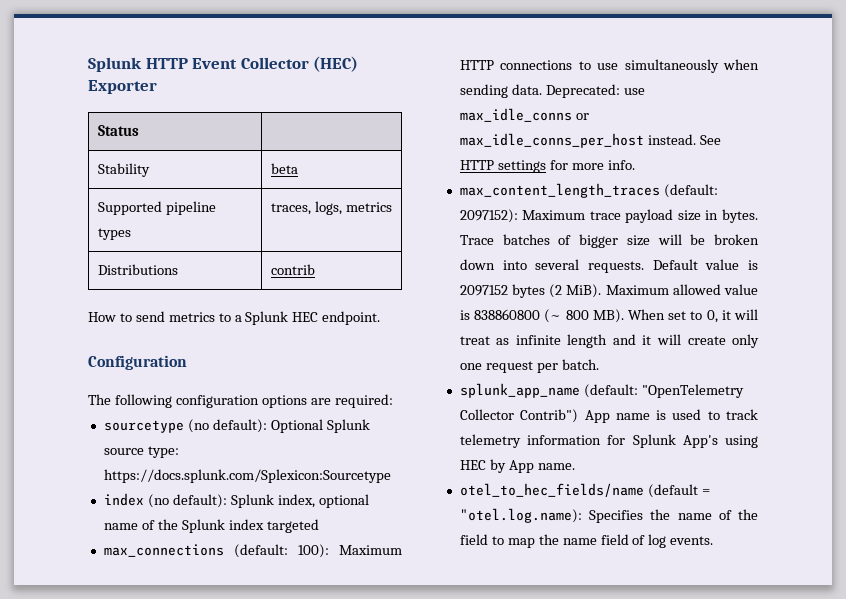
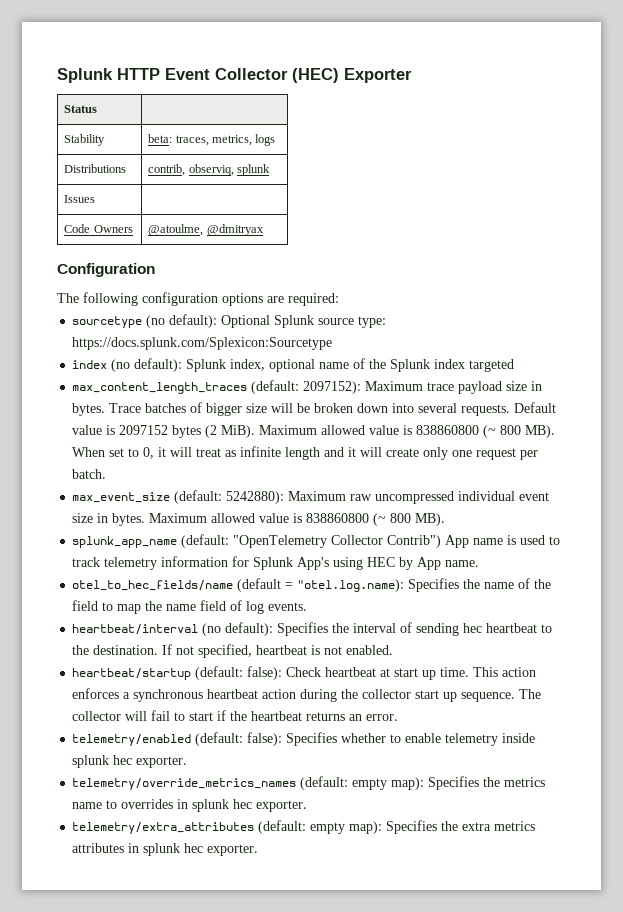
[270,163,298,174] [97,201,216,215] [97,228,131,240] [270,201,392,215] [97,264,178,275] [270,264,315,275] [88,311,381,325] beta // Supported pipeline types | traces, logs, metrics // Distributions | contrib // How to send metrics to a Splunk HEC endpoint. -> [148,134,276,146] [64,164,127,173] [148,164,270,176] [64,195,96,203] [64,224,133,233] [148,224,264,236] beta: traces, metrics, logs // Distributions | contrib, observiq, splunk // Issues | // Code Owners | @atoulme, @dmitryax
[103,544,402,558] [459,59,759,73] [459,84,645,98] [459,108,589,122] [459,133,721,148] [459,160,635,173] // max_connections (default: 100): Maximum HTTP connections to use simultaneously when sending data. Deprecated: use max_idle_conns or max_idle_conns_per_host instead. See HTTP settings for more info. -> (515, 365) none
(599, 364) none -> [72,490,550,504] [72,513,446,526] // max_event_size (default: 5242880): Maximum raw uncompressed individual event size in bytes. Maximum allowed value is 838860800 (~ 800 MB).
(714, 540) none -> [72,622,553,636] [72,644,394,658] [72,666,537,680] [72,688,542,702] [72,710,399,721] [72,732,536,746] [72,755,188,768] [72,776,546,790] [72,799,308,812] [72,820,536,834] [72,843,259,856] // heartbeat/interval (no default): Specifies the interval of sending hec heartbeat to the destination. If not specified, heartbeat is not enabled. // heartbeat/startup (default: false): Check heartbeat at start up time. This action enforces a synchronous heartbeat action during the collector start up sequence. The collector will fail to start if the heartbeat returns an error. // telemetry/enabled (default: false): Specifies whether to enable telemetry inside splunk hec exporter. // telemetry/override_metrics_names (default: empty map): Specifies the metrics name to overrides in splunk hec exporter. // telemetry/extra_attributes (default: empty map): Specifies the extra metrics attributes in splunk hec exporter.

